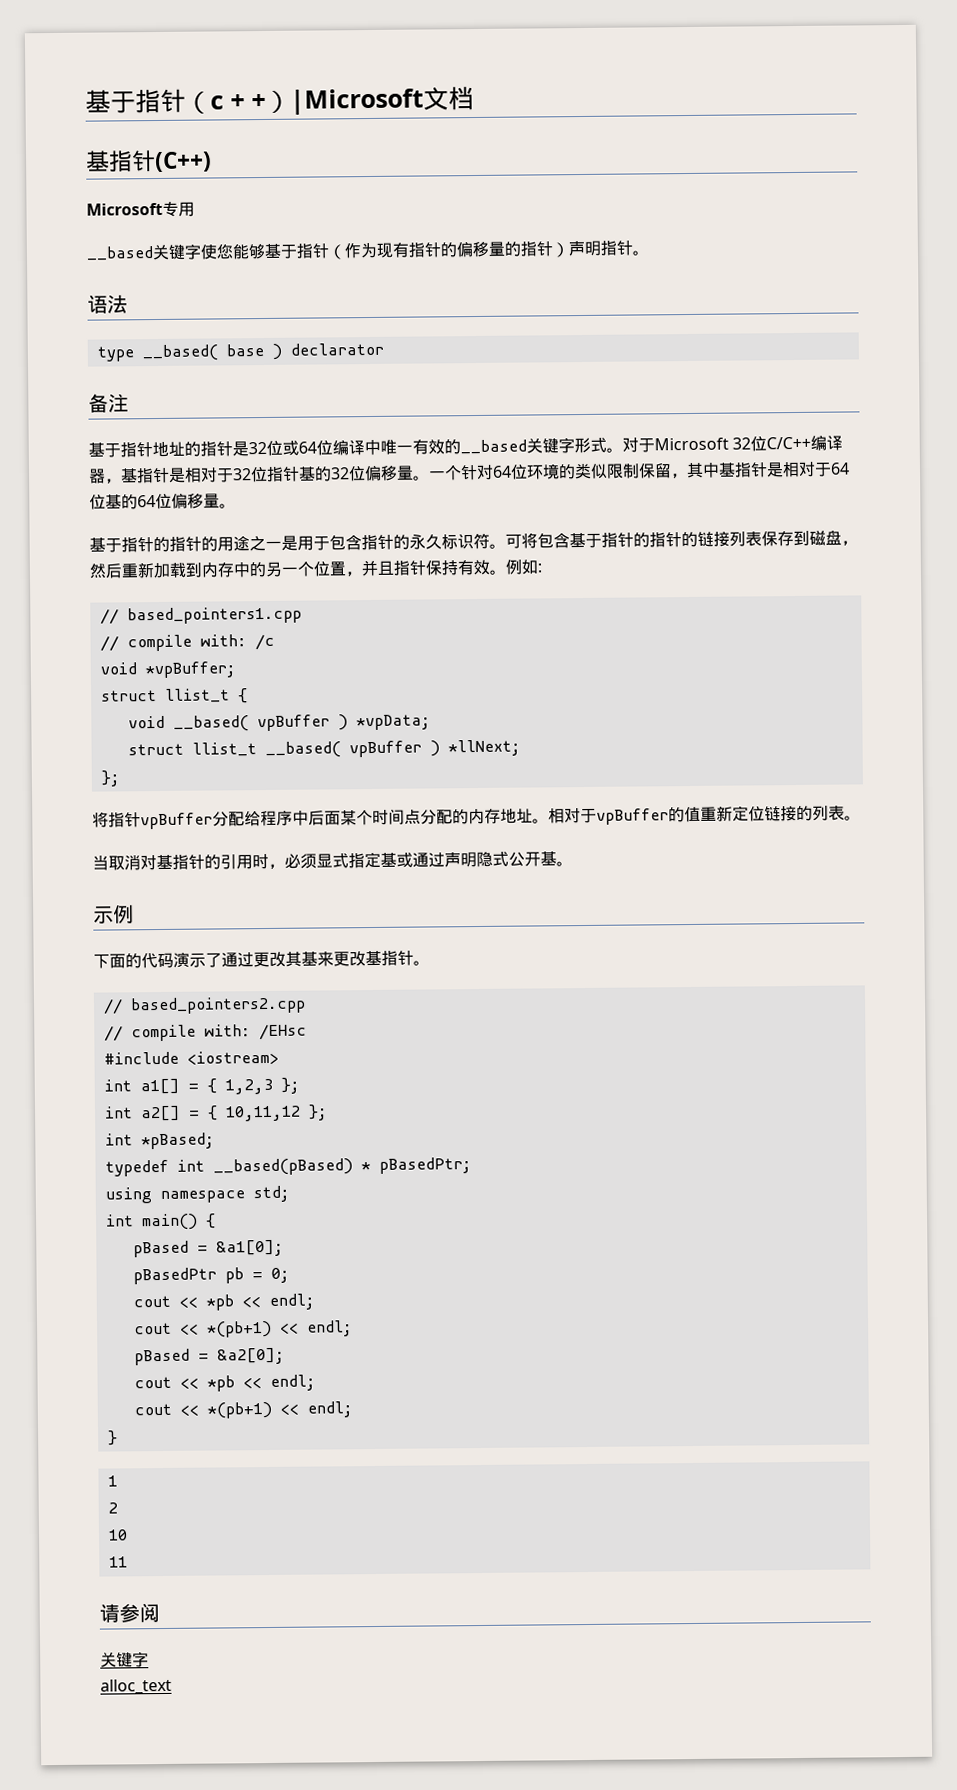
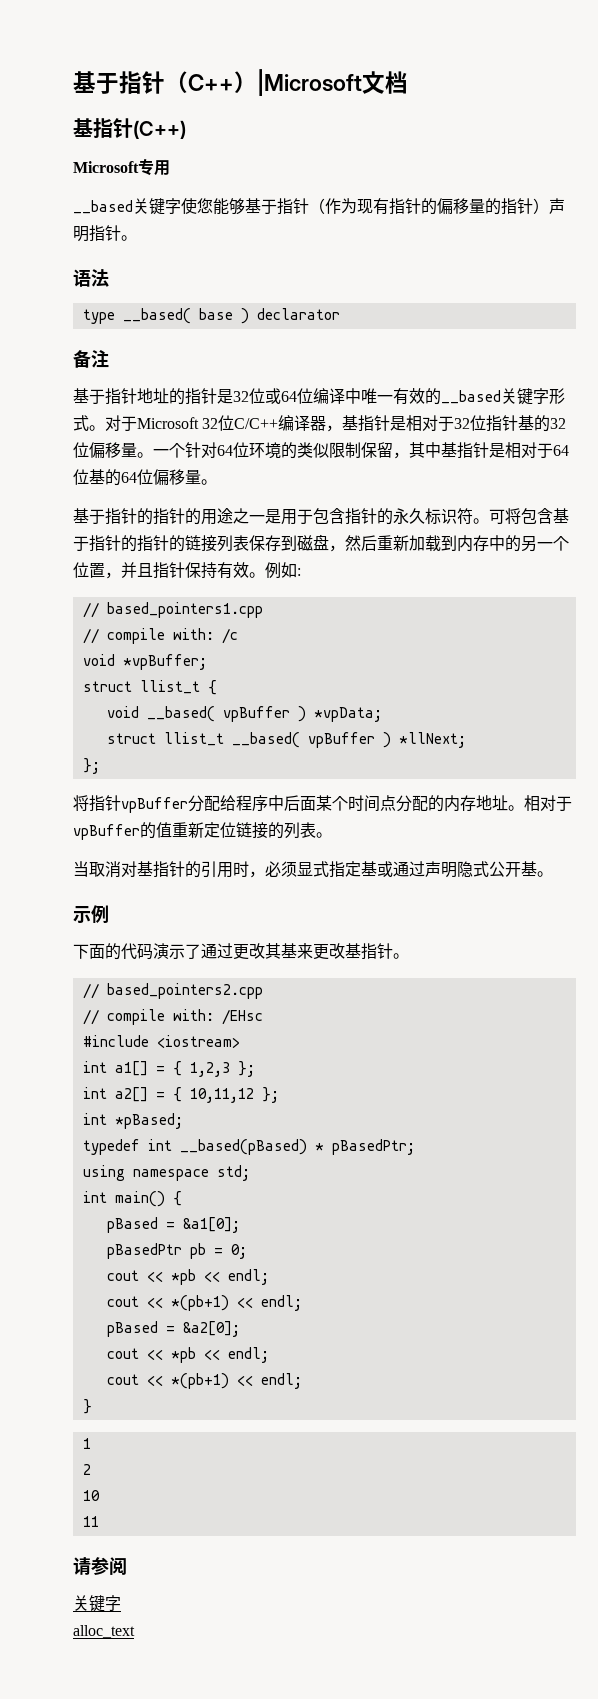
[85,88,266,114] 基于指针（c + + -> [73,71,234,94] 基于指针（C++

